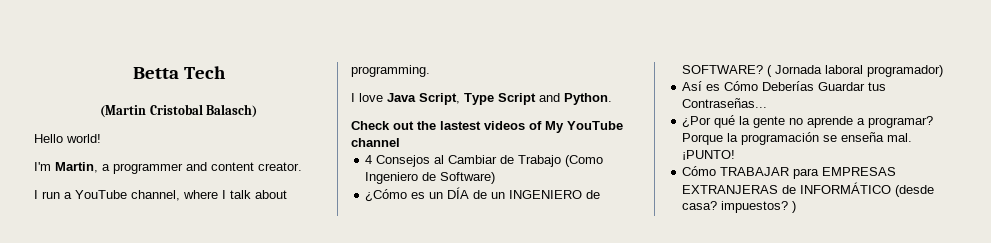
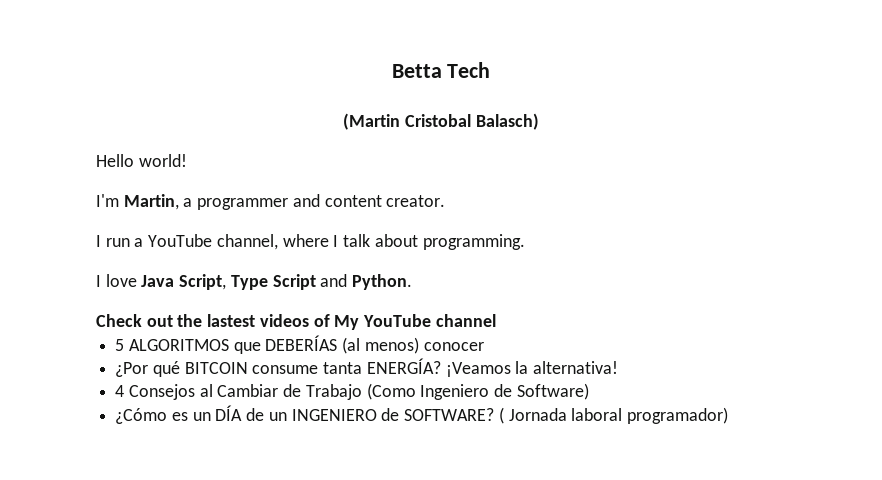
(400, 142) none -> [115,335,484,354] [115,358,619,377] // 5 ALGORITMOS que DEBERÍAS (al menos) conocer // ¿Por qué BITCOIN consume tanta ENERGÍA? ¡Veamos la alternativa!
[682,81,887,91] [682,98,768,108] [682,115,934,128] [682,132,913,145] [682,150,736,160] [682,166,897,179] [682,182,935,197] [682,201,797,213] // Así es Cómo Deberías Guardar tus Contraseñas... // ¿Por qué la gente no aprende a programar? Porque la programación se enseña mal. ¡PUNTO! // Cómo TRABAJAR para EMPRESAS EXTRANJERAS de INFORMÁTICO (desde casa? impuestos? ) -> (728, 415) none

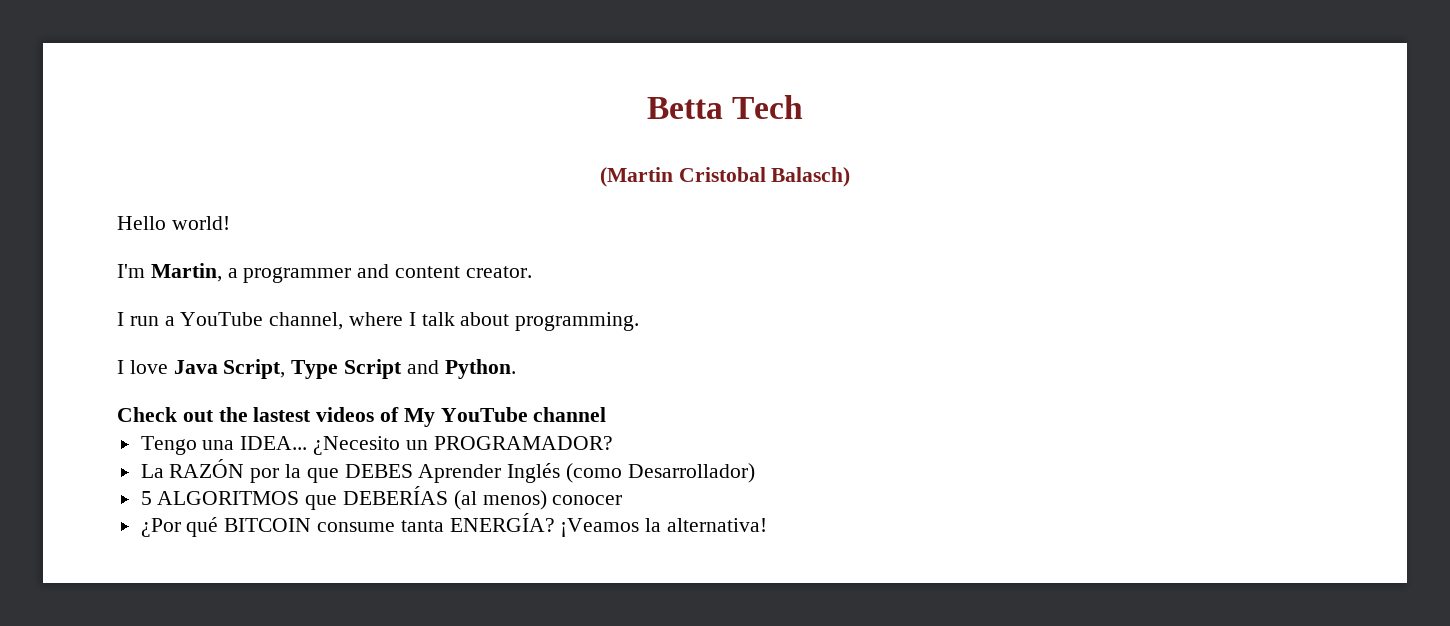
(496, 320) none -> [140,436,613,455] [140,459,755,483] // Tengo una IDEA... ¿Necesito un PROGRAMADOR? // La RAZÓN por la que DEBES Aprender Inglés (como Desarrollador)
[115,383,589,400] [115,405,728,424] // 4 Consejos al Cambiar de Trabajo (Como Ingeniero de Software) // ¿Cómo es un DÍA de un INGENIERO de SOFTWARE? ( Jornada laboral programador) -> (768, 525) none

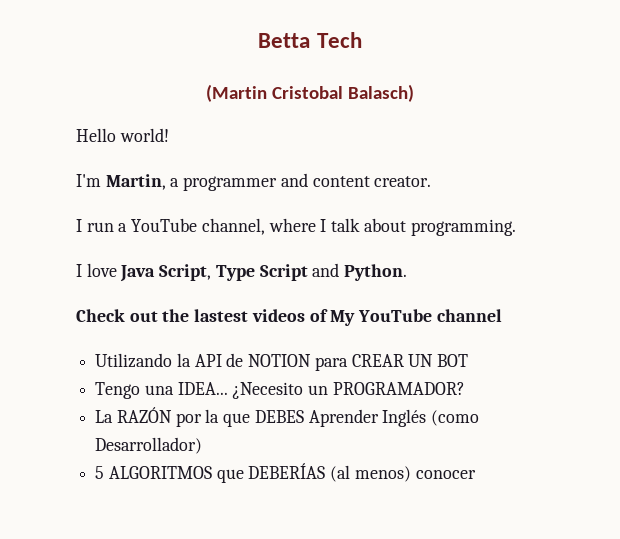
(607, 414) none -> [95,353,469,371] // Utilizando la API de NOTION para CREAR UN BOT
[140,513,768,537] // ¿Por qué BITCOIN consume tanta ENERGÍA? ¡Veamos la alternativa! -> (476, 474) none

